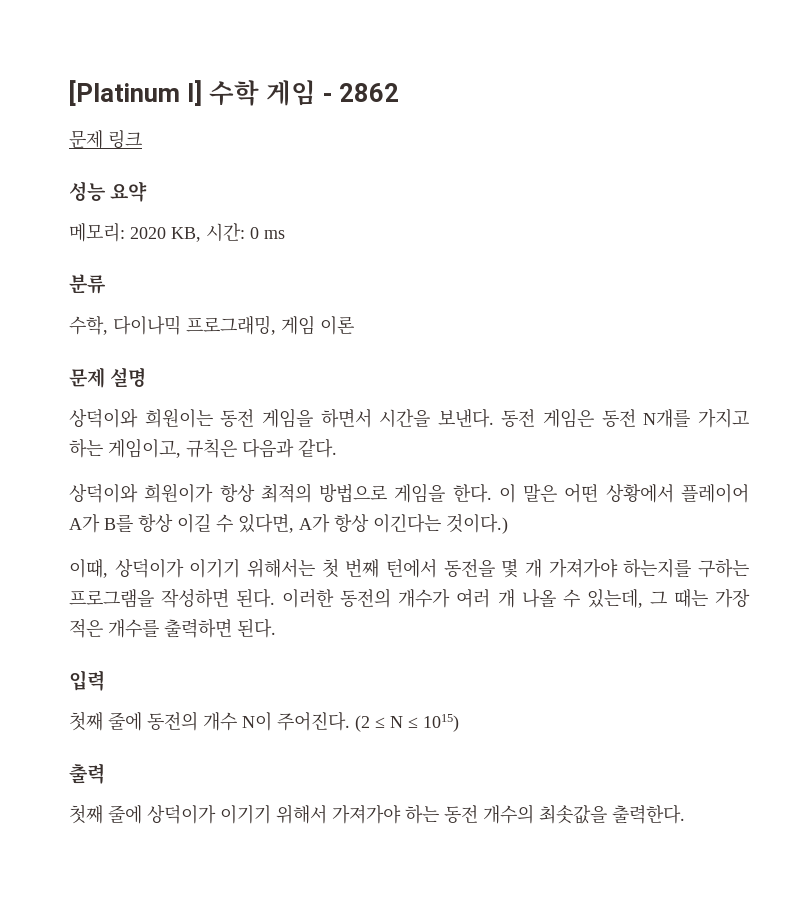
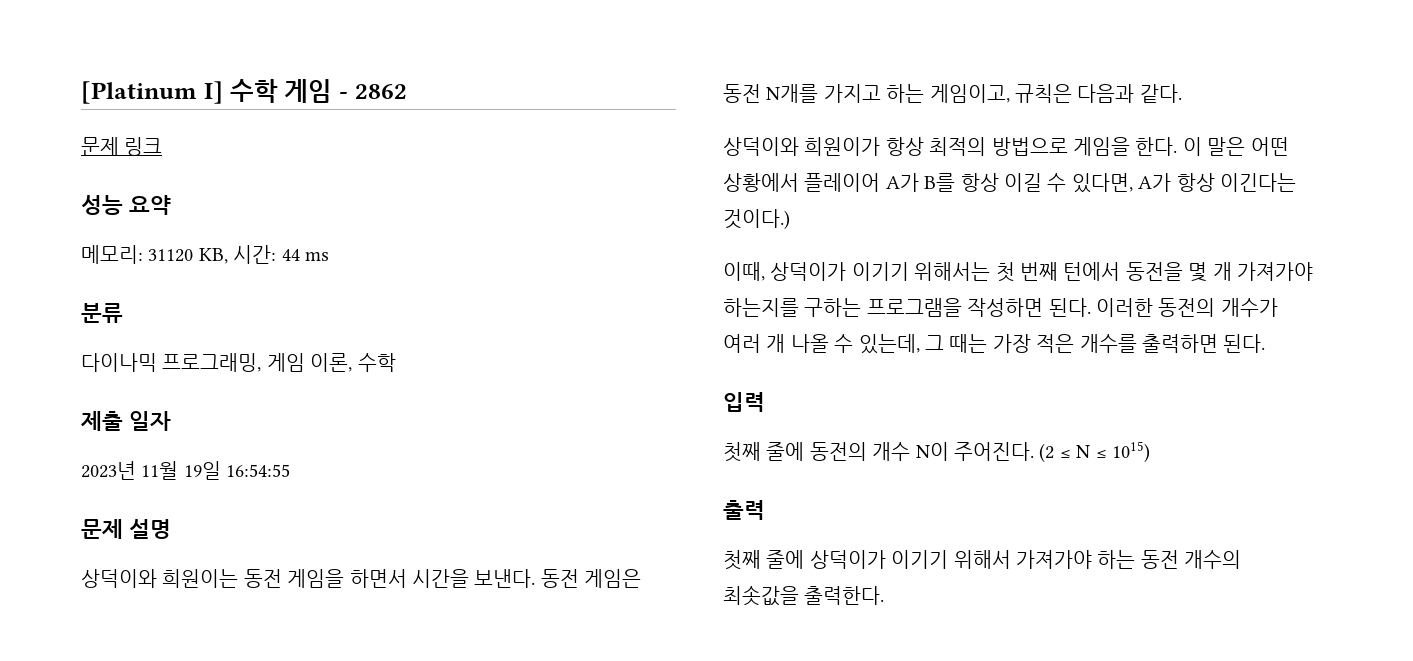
[130,227,166,239] 2020 -> [148,249,194,262] 31120
[250,227,259,239] 0 -> [281,249,300,261] 44
[69,316,108,335] 수학, -> (123, 313) none
[320,316,354,335] 이론 -> [310,353,396,372] [81,411,171,431] [81,461,291,480] 이론, 수학 // 제출 일자 // 2023년 11월 19일 16:54:55

